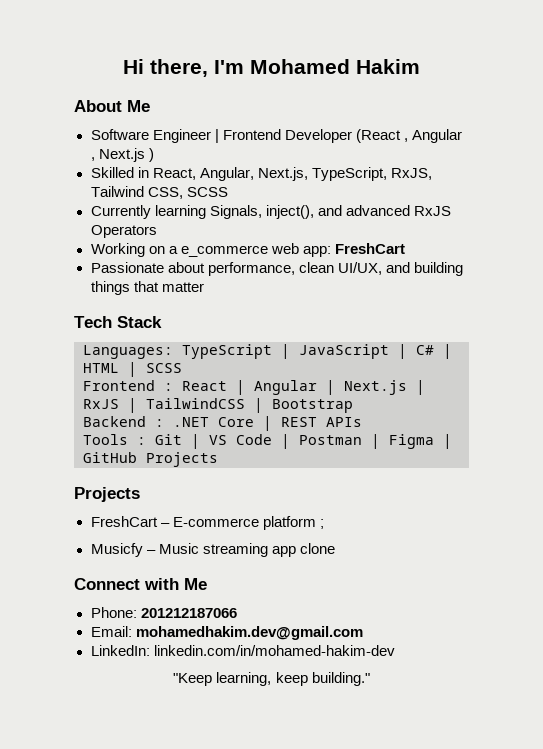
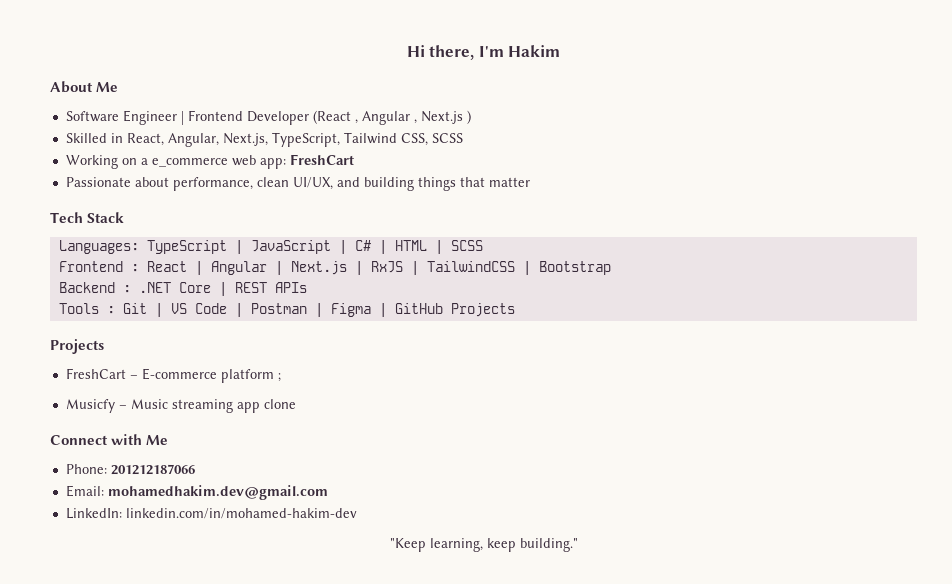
[250,59,350,74] Mohamed -> (504, 51) none
[390,168,432,180] RxJS, -> (340, 139) none
[90,205,451,219] [90,225,157,238] // Currently learning Signals, inject(), and advanced RxJS Operators -> (463, 138) none

